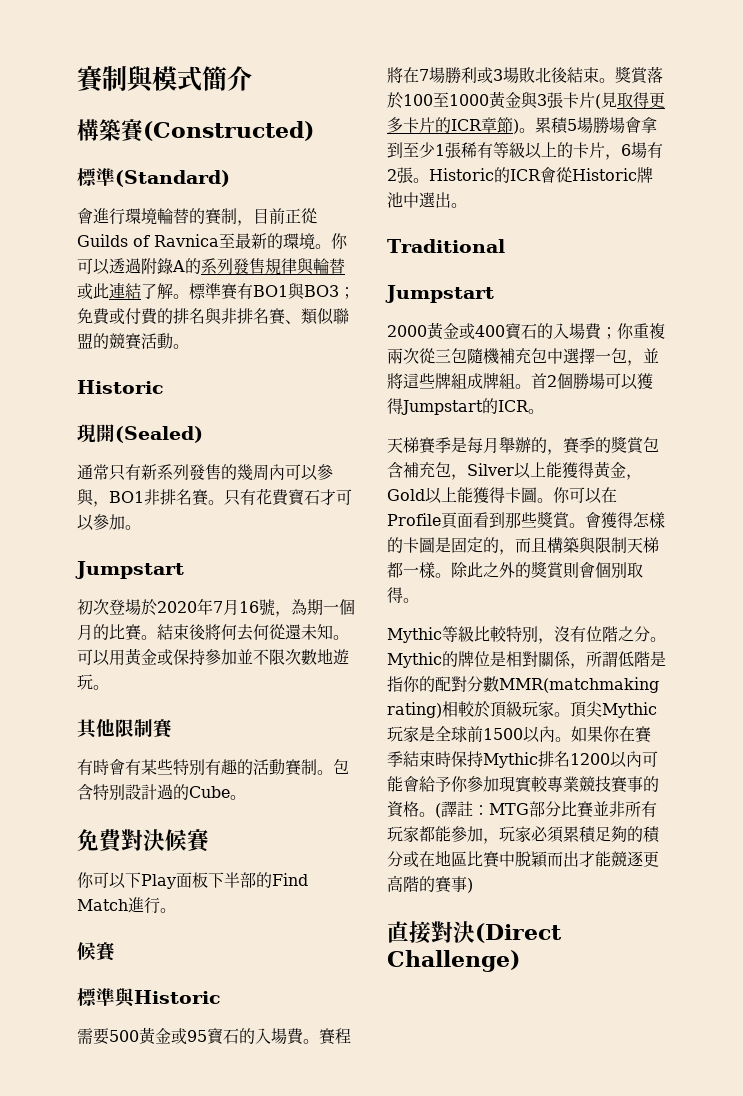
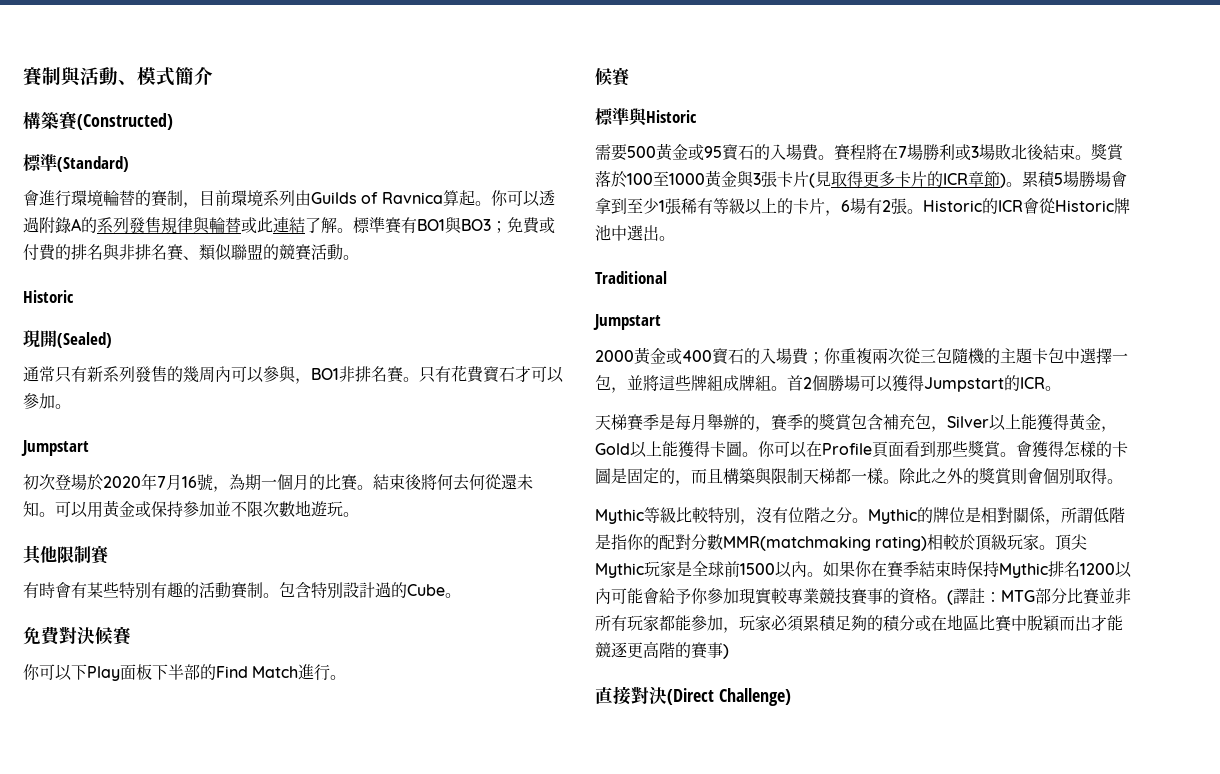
(155, 79) none -> [80,67,137,86] 活動、
[285,208,318,224] 正從 -> [231,190,311,207] 環境系列由
[219,233,315,250] 至最新的環境 -> [442,190,475,206] 算起
[499,348,531,364] 補充 -> [984,348,1048,364] 的主題卡

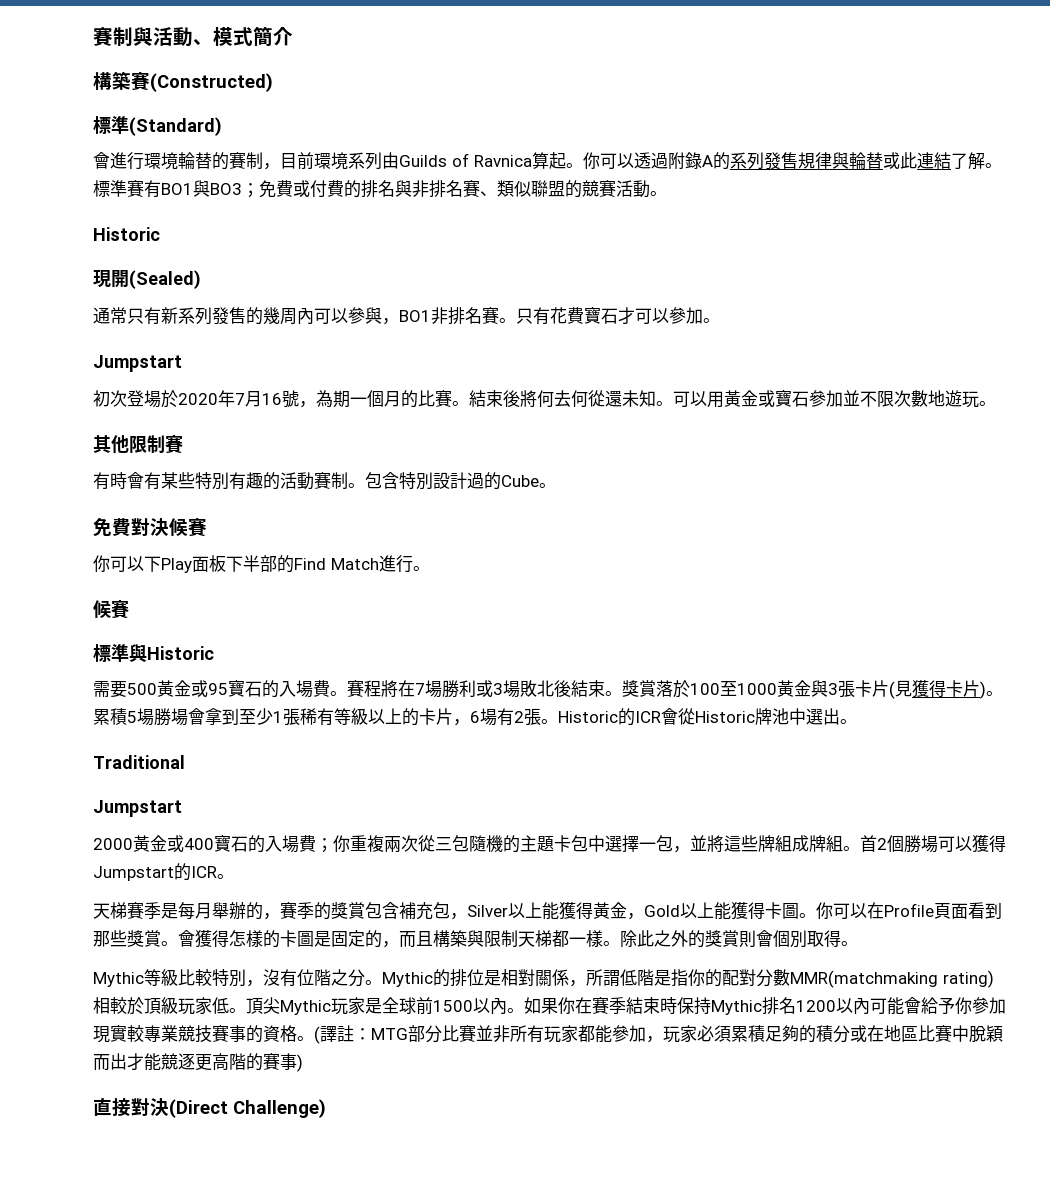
[151,501,183,517] 保持 -> [775,390,809,407] 寶石
[831,171,1000,187] 取得更多卡片的ICR章節 -> [912,680,980,698] 獲得卡片
[933,507,949,523] 牌 -> [450,969,467,987] 排
(1040, 542) none -> [212,997,229,1014] 低

